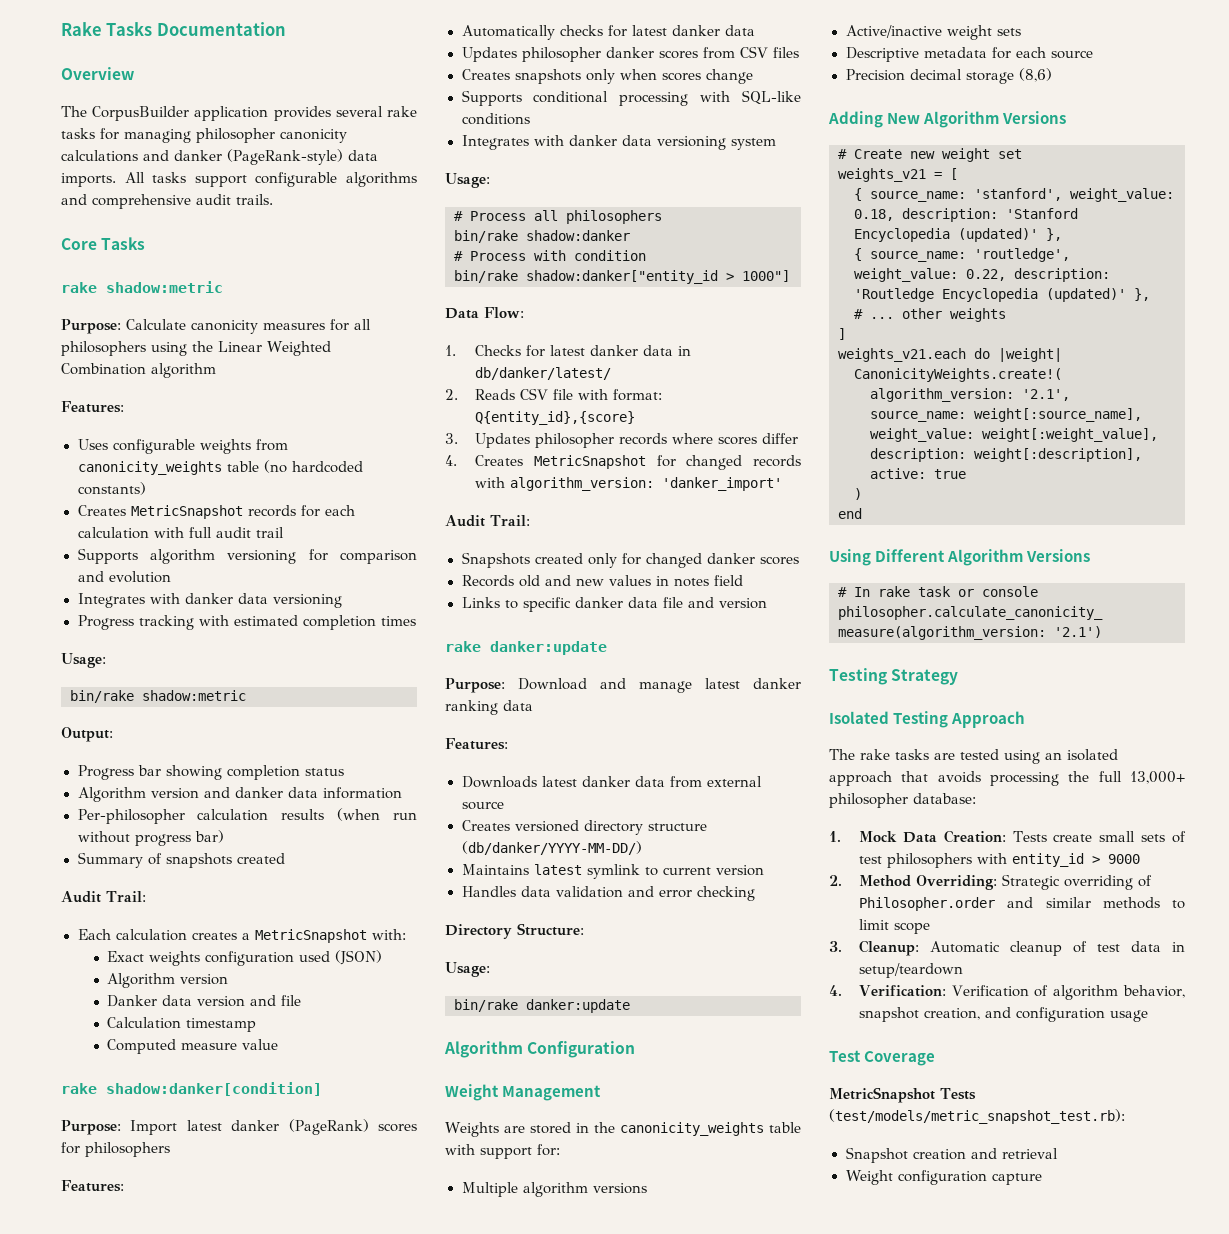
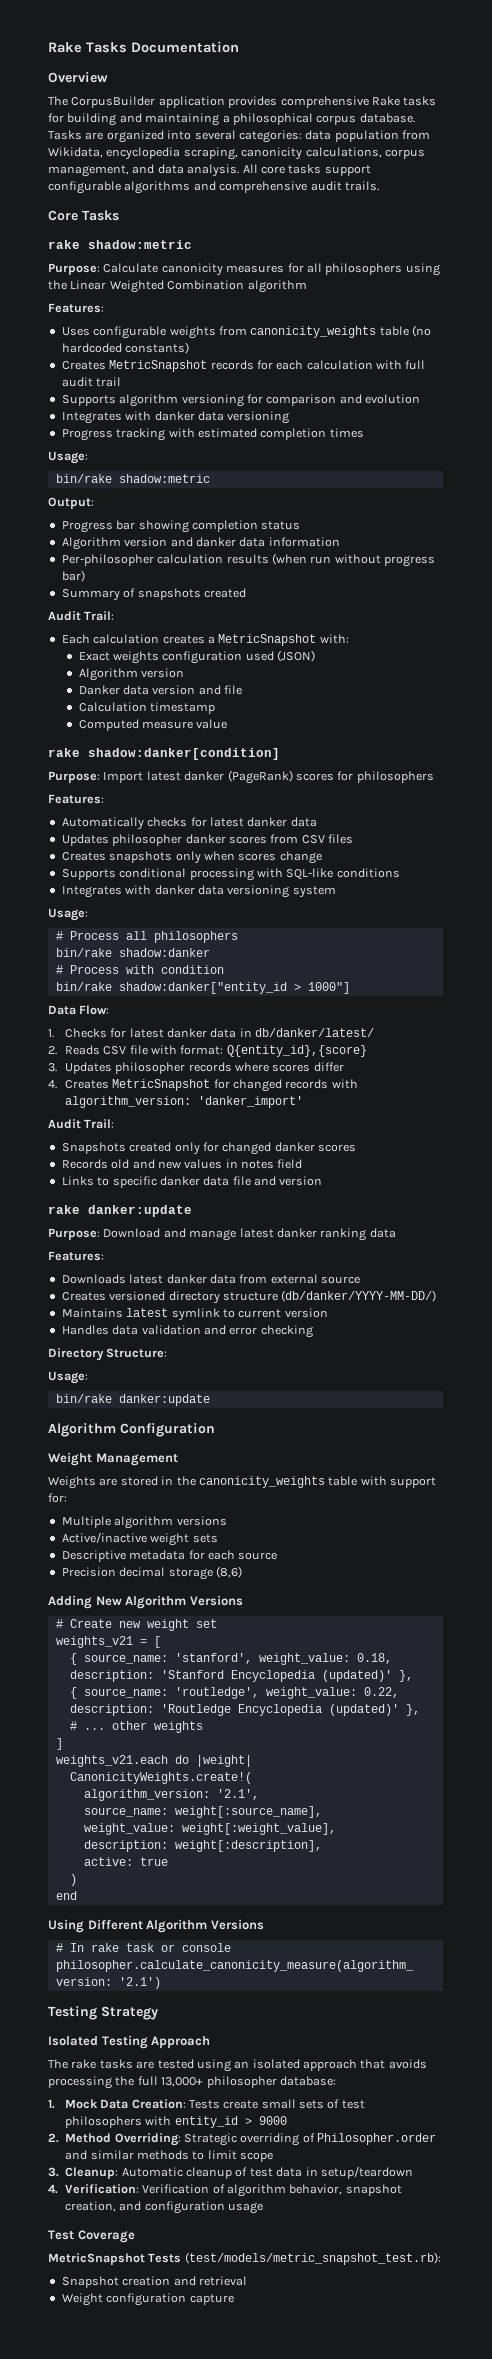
[335,106,417,117] [61,128,347,143] [61,149,378,165] [61,172,145,187] several rake tasks for managing philosopher canonicity calculations and danker (PageRank-style) data imports. All -> [280,96,437,108] [48,113,415,126] [48,130,430,143] [48,147,425,160] [48,164,285,177] comprehensive Rake tasks for building and maintaining a philosophical corpus database. Tasks are organized into several categories: data population from Wikidata, encyclopedia scraping, canonicity calculations, corpus management, and data analysis. All core

